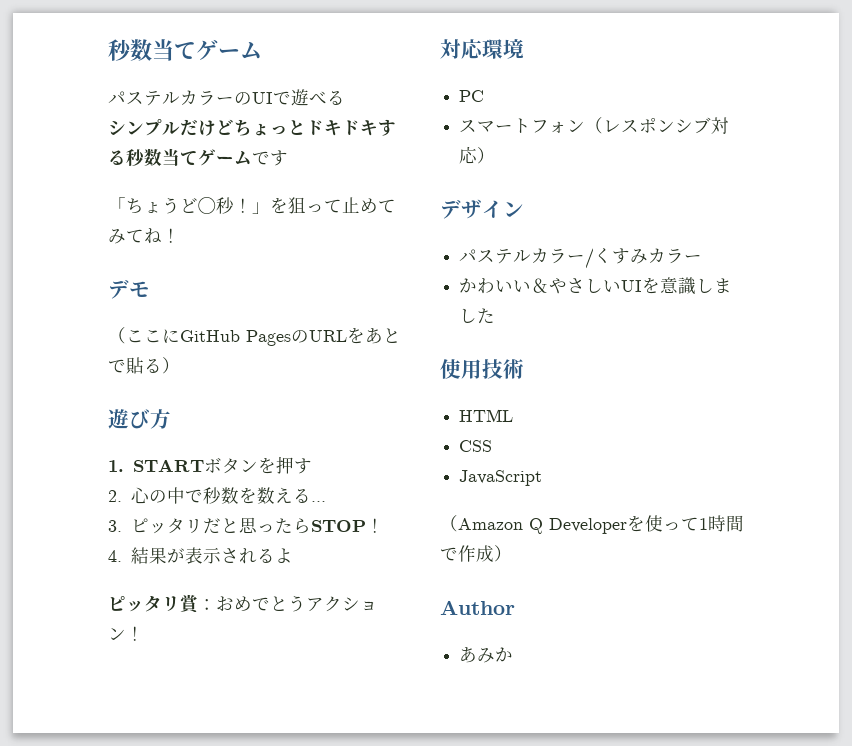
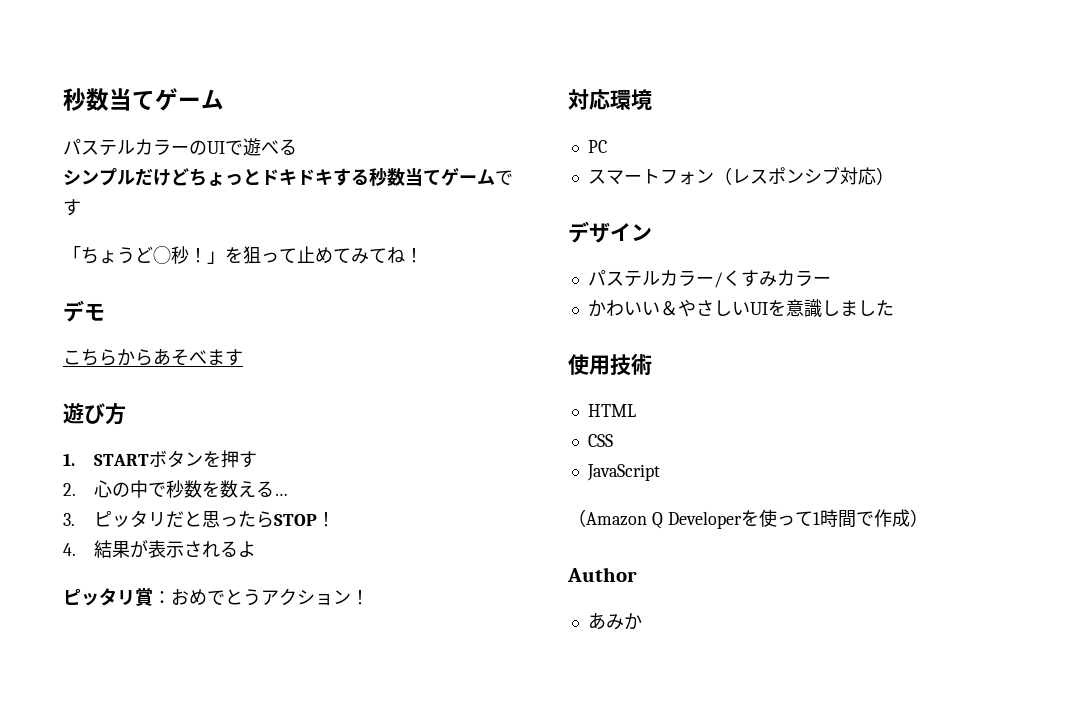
[108,327,401,346] [108,357,180,374] （ここにGitHub PagesのURLをあとで貼る） -> [63,348,243,366] こちらからあそべます

